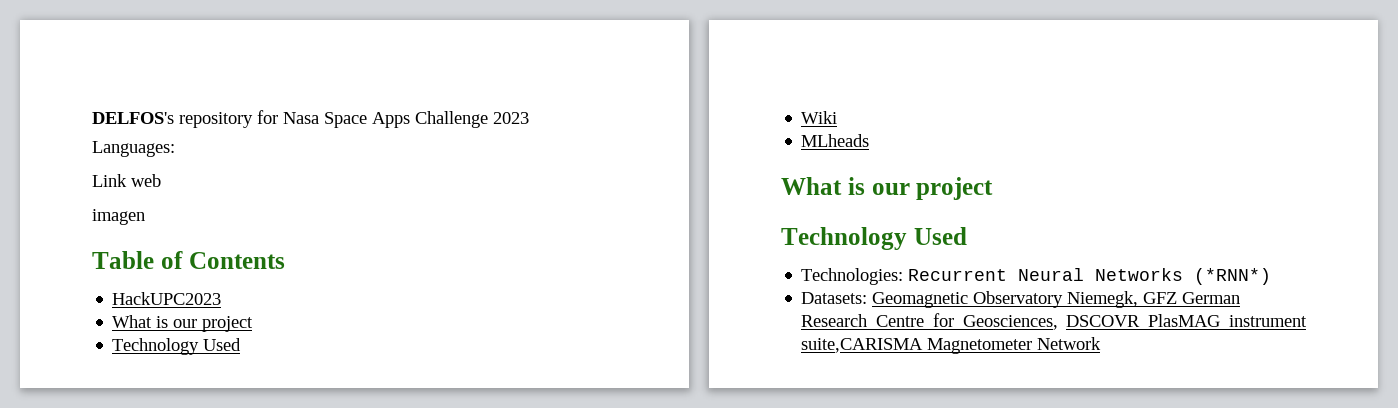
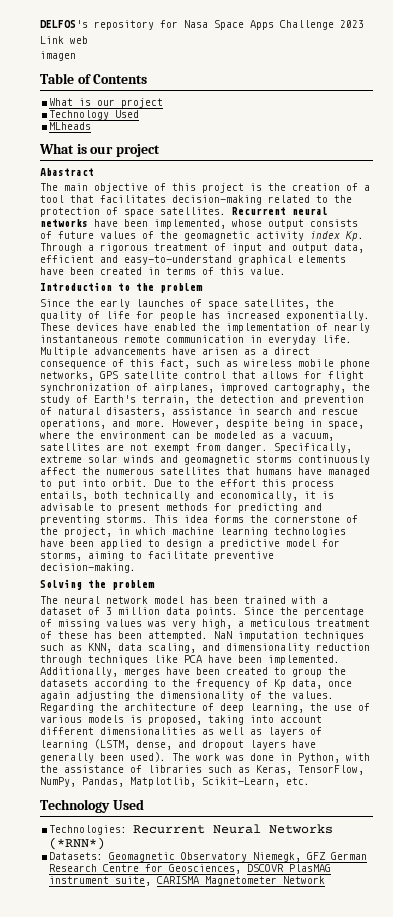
[92,141,175,157] // Languages: -> (364, 24) none
[112,292,222,305] [112,315,254,332] [112,338,242,355] [801,111,838,124] // HackUPC2023 // What is our project // Technology Used // Wiki -> [49,98,164,108] [49,110,140,120] // What is our project // Technology Used
(994, 188) none -> [40,168,94,176] [40,183,370,193] [40,195,352,205] [40,207,328,217] [40,219,358,229] [40,231,364,241] [40,243,364,253] [40,255,346,265] [40,267,286,275] [40,282,203,293] [40,299,334,309] [40,311,370,321] [40,323,370,333] [40,335,352,345] [40,347,310,357] [40,359,370,369] [40,371,364,381] [40,383,370,393] [40,395,364,405] [40,407,358,417] [40,419,364,429] [40,431,334,441] [40,443,352,453] [40,455,370,465] [40,467,370,477] [40,479,334,489] [40,491,334,501] [40,503,322,513] [40,515,358,525] [40,527,346,537] [40,539,340,549] [40,551,274,561] [40,563,136,573] [40,579,155,590] [40,596,328,604] [40,607,364,617] [40,619,370,629] [40,631,364,641] [40,643,370,653] [40,655,340,665] [40,667,346,677] [40,679,352,689] [40,691,334,701] [40,703,370,713] [40,715,322,725] [40,727,322,737] [40,739,316,750] [40,752,370,763] [40,765,364,775] [40,777,310,787] // Abastract // The main objective of this project is the creation of a tool that facilitates decision-making related to the protection of space satellites. Recurrent neural networks have been implemented, whose output consists of future values of the geomagnetic activity index Kp. Through a rigorous treatment of input and output data, efficient and easy-to-understand graphical elements have been created in terms of this value. // Introduction to the problem // Since the early launches of space satellites, the quality of life for people has increased exponentially. These devices have enabled the implementation of nearly instantaneous remote communication in everyday life. Multiple advancements have arisen as a direct consequence of this fact, such as wireless mobile phone networks, GPS satellite control that allows for flight synchronization of airplanes, improved cartography, the study of Earth's terrain, the detection and prevention of natural disasters, assistance in search and rescue operations, and more. However, despite being in space, where the environment can be modeled as a vacuum, satellites are not exempt from danger. Specifically, extreme solar winds and geomagnetic storms continuously affect the numerous satellites that humans have managed to put into orbit. Due to the effort this process entails, both technically and economically, it is advisable to present methods for predicting and preventing storms. This idea forms the cornerstone of the project, in which machine learning technologies have been applied to design a predictive model for storms, aiming to facilitate preventive decision-making. // Solving the problem // The neural network model has been trained with a dataset of 3 million data points. Since the percentage of missing values was very high, a meticulous treatment of these has been attempted. NaN imputation techniques such as KNN, data scaling, and dimensionality reduction through techniques like PCA have been implemented. Additionally, merges have been created to group the datasets according to the frequency of Kp data, once again adjusting the dimensionality of the values. Regarding the architecture of deep learning, the use of various models is proposed, taking into account different dimensionalities as well as layers of learning (LSTM, dense, and dropout layers have generally been used). The work was done in Python, with the assistance of libraries such as Keras, TensorFlow, NumPy, Pandas, Matplotlib, Scikit-Learn, etc.
[801,338,924,353] suite,CARISMA -> [115,876,200,886] suite, CARISMA

